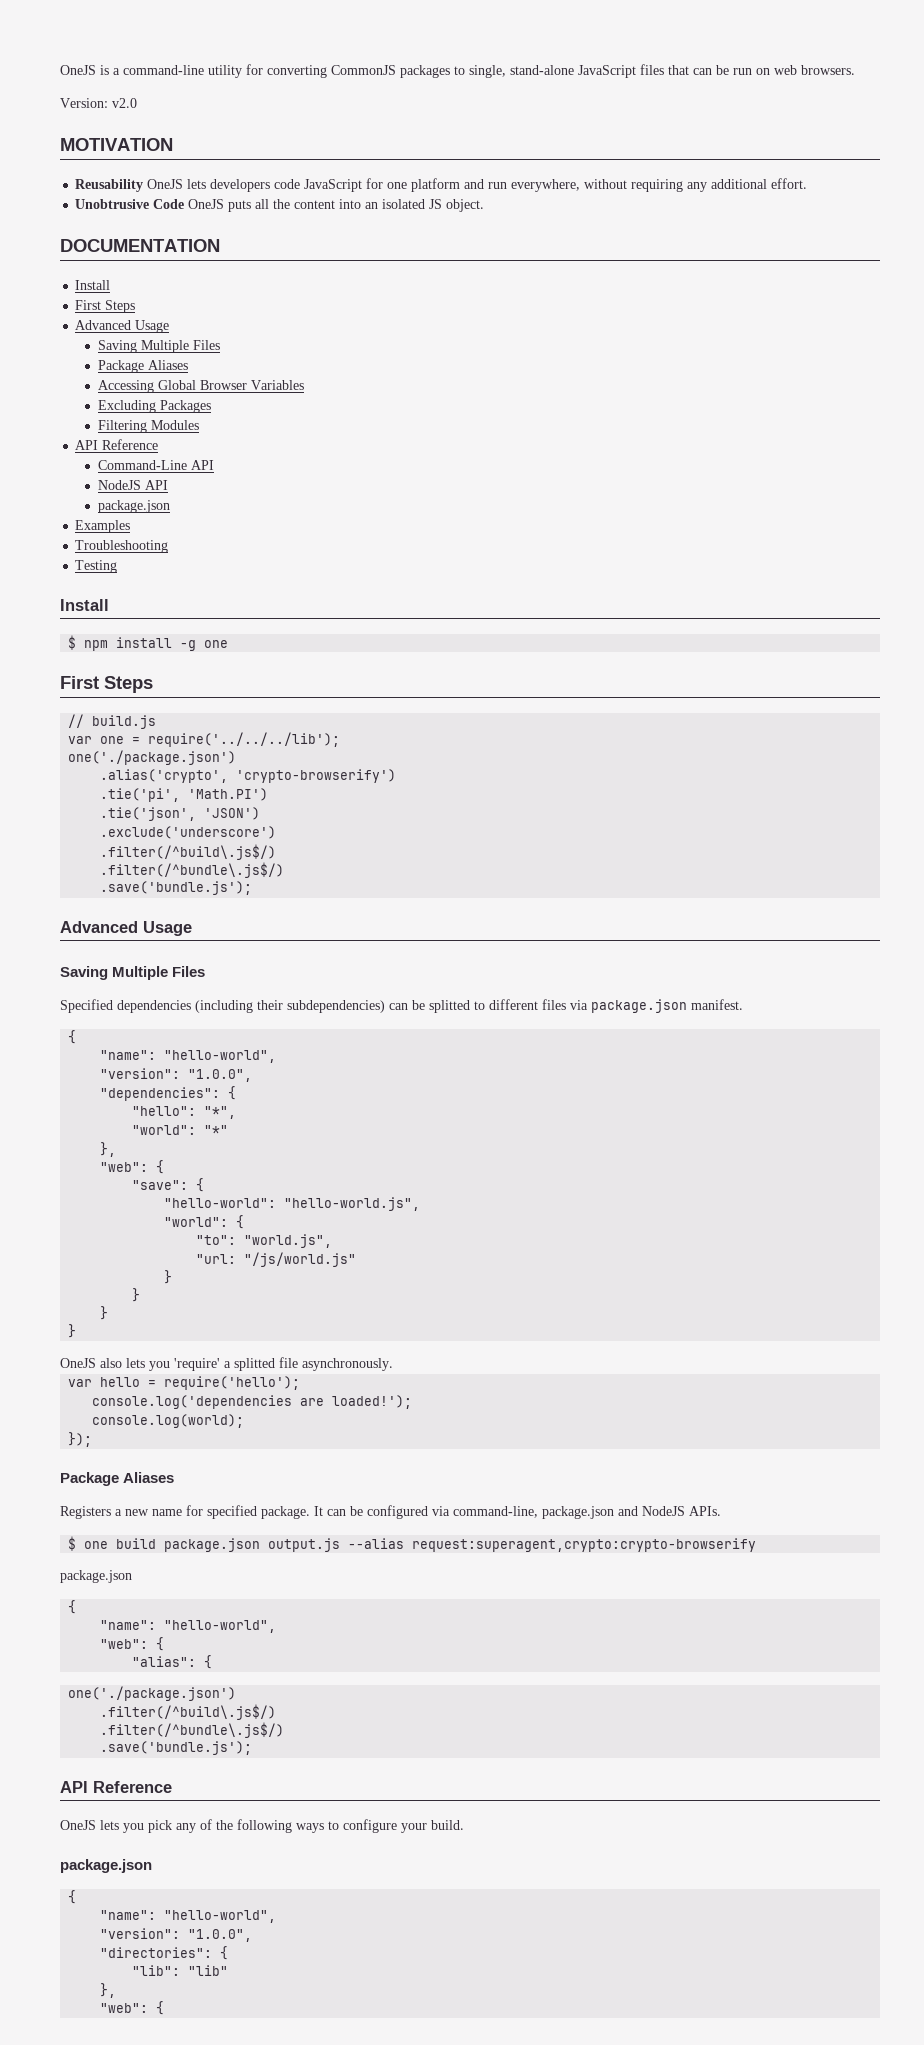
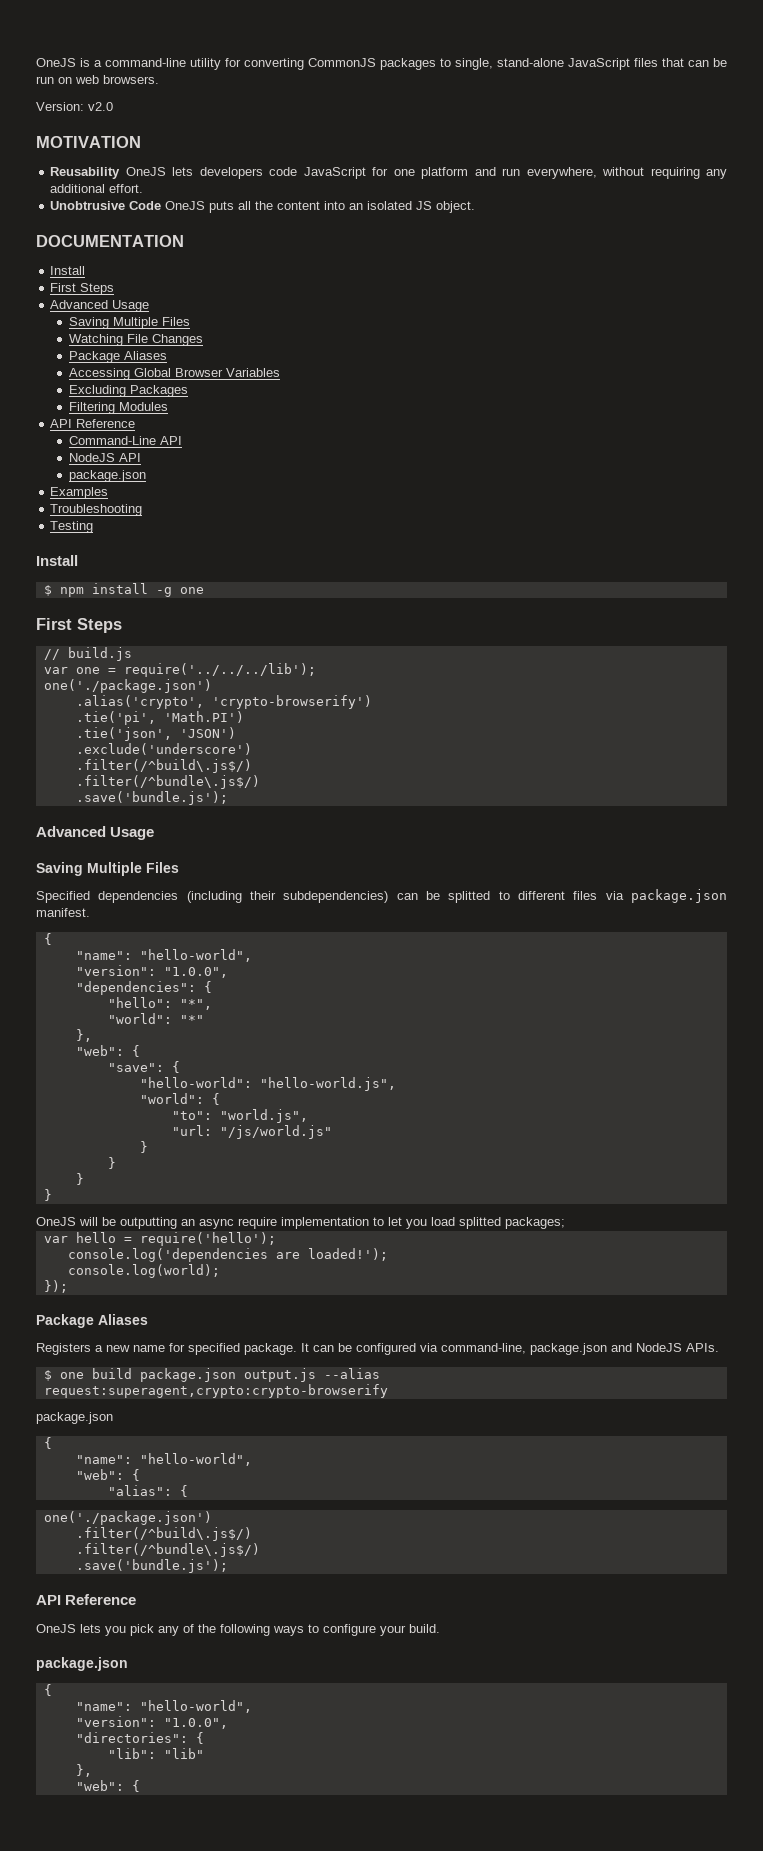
(220, 345) none -> [68,334,203,346] // Watching File Changes
[100,1357,393,1371] also lets you 'require' a splitted file asynchronously. -> [79,1217,565,1229] will be outputting an async require implementation to let you load splitted packages;

